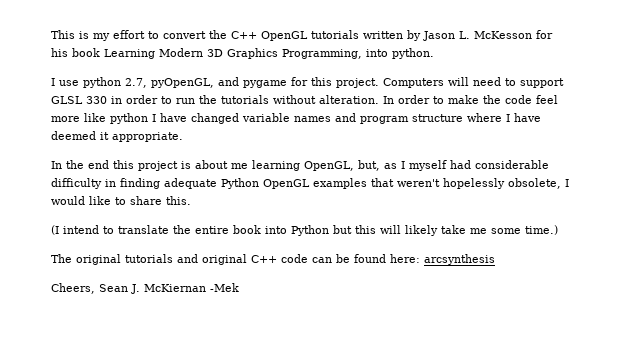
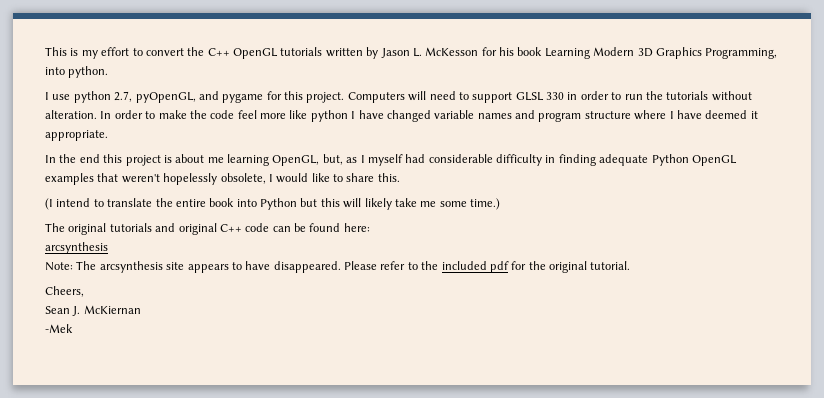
[424,254,495,265] arcsynthesis -> [45,242,108,254] [45,261,631,273] // arcsynthesis // Note: The arcsynthesis site appears to have disappeared. Please refer to the included pdf for the original tutorial.
(95, 288) none -> (84, 291) //
(206, 288) none -> (141, 309) //

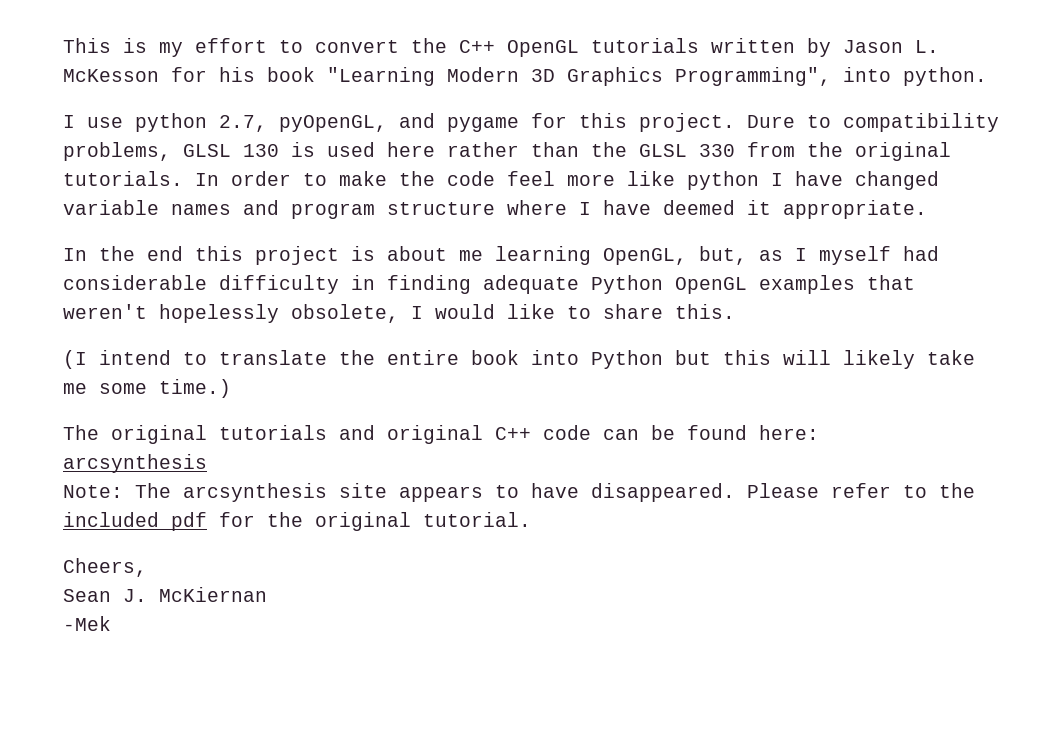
[544,48,590,59] Learning -> [327,67,435,86] "Learning
[705,48,778,59] Programming, -> [675,67,831,86] Programming",
[347,91,752,103] [45,110,97,119] Computers will need to support GLSL 330 in order to run the tutorials without alteration. -> [747,113,999,132] [63,142,951,161] [63,171,183,186] Dure to compatibility problems, GLSL 130 is used here rather than the GLSL 330 from the original tutorials.

